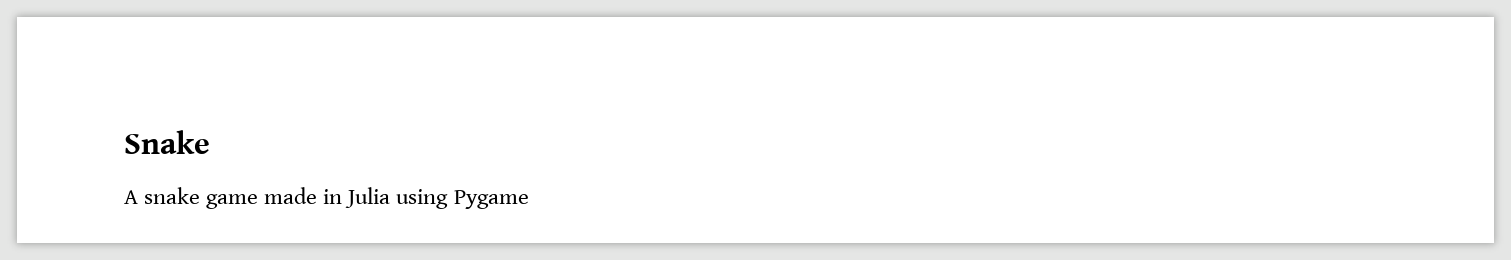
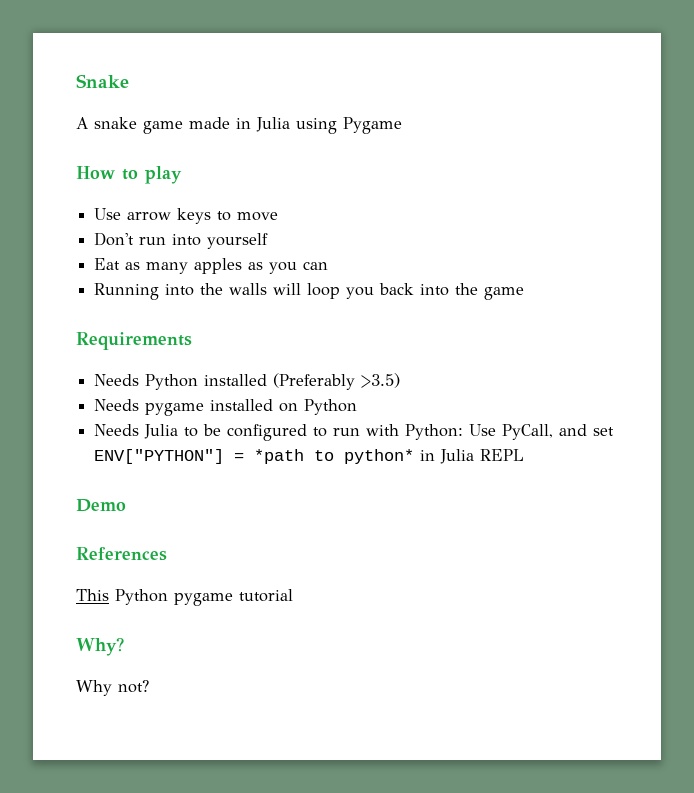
(529, 199) none -> [76,166,182,184] [94,208,279,224] [94,232,269,249] [94,258,329,274] [94,283,525,300] [76,332,192,350] [94,373,401,390] [94,399,358,416] [94,424,615,441] [94,449,525,464] [76,499,126,512] [76,547,167,561] [76,589,293,606] [76,637,124,656] [76,680,149,696] // How to play // Use arrow keys to move // Don't run into yourself // Eat as many apples as you can // Running into the walls will loop you back into the game // Requirements // Needs Python installed (Preferably >3.5) // Needs pygame installed on Python // Needs Julia to be configured to run with Python: Use PyCall, and set ENV["PYTHON"] = *path to python* in Julia REPL // Demo // References // This Python pygame tutorial // Why? // Why not?

